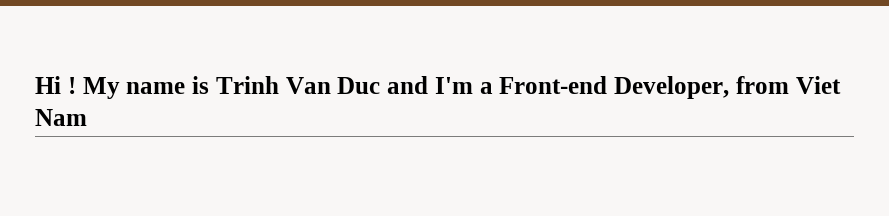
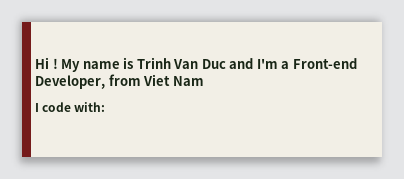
(87, 117) none -> [35,102,106,112] // I code with:

